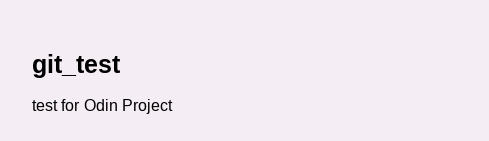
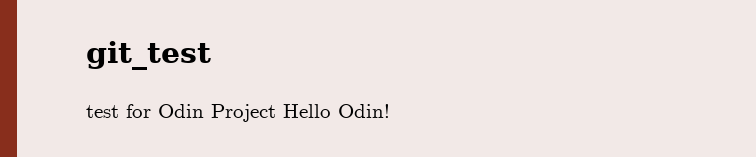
(173, 106) none -> [283,104,390,118] Hello Odin!

